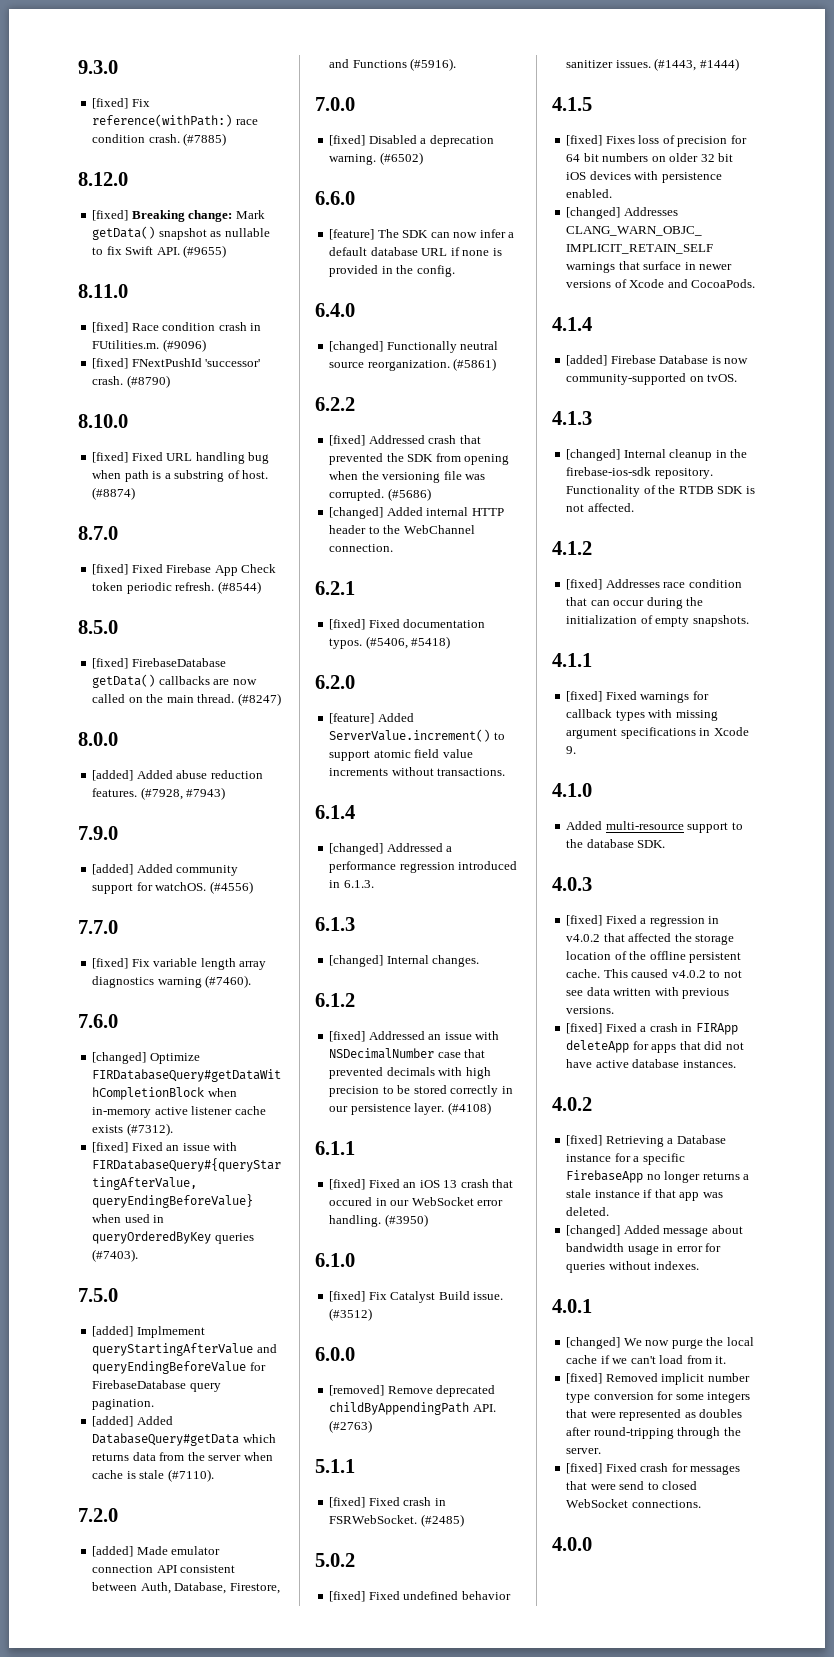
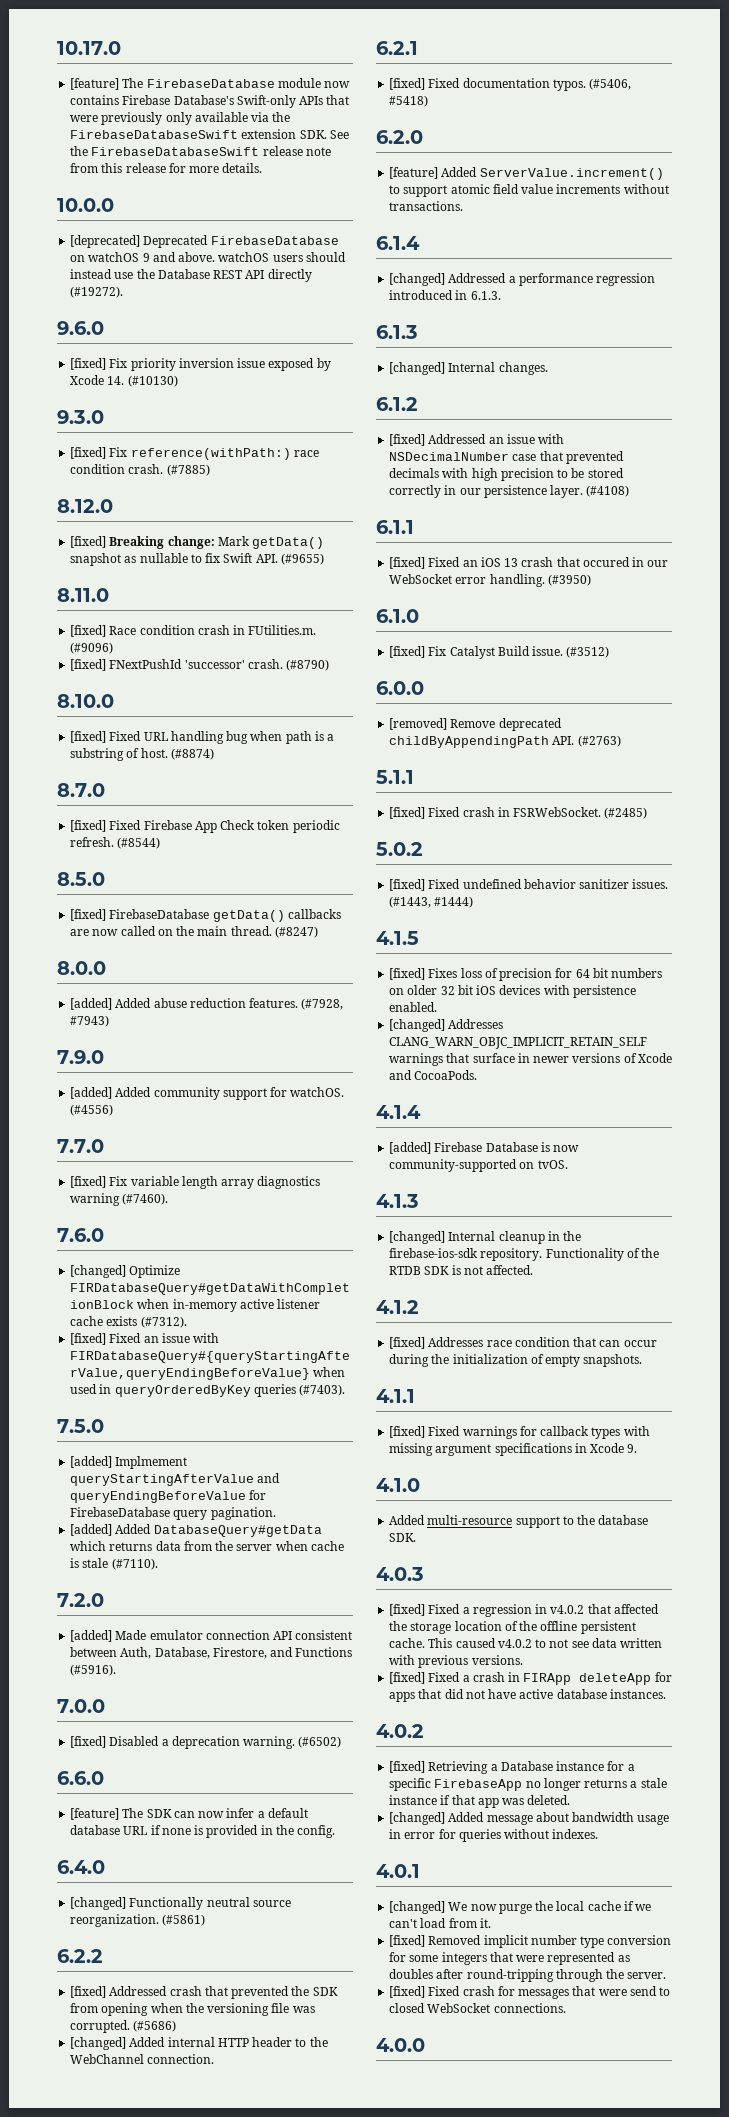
(78, 67) none -> [57,41,121,55] [70,78,351,90] [70,95,350,108] [70,112,291,125] [70,129,349,139] [70,146,331,156] [70,163,263,173] [57,198,114,212] [70,235,339,248] [70,252,346,262] [70,269,312,282] [70,286,124,298] [57,321,104,335] [70,358,331,371] [70,375,178,387] 10.17.0 // [feature] The FirebaseDatabase module now contains Firebase Database's Swift-only APIs that were previously only available via the FirebaseDatabaseSwift extension SDK. See the FirebaseDatabaseSwift release note from this release for more details. // 10.0.0 // [deprecated] Deprecated FirebaseDatabase on watchOS 9 and above. watchOS users should instead use the Database REST API directly (#19272). // 9.6.0 // [fixed] Fix priority inversion issue exposed by Xcode 14. (#10130) //

